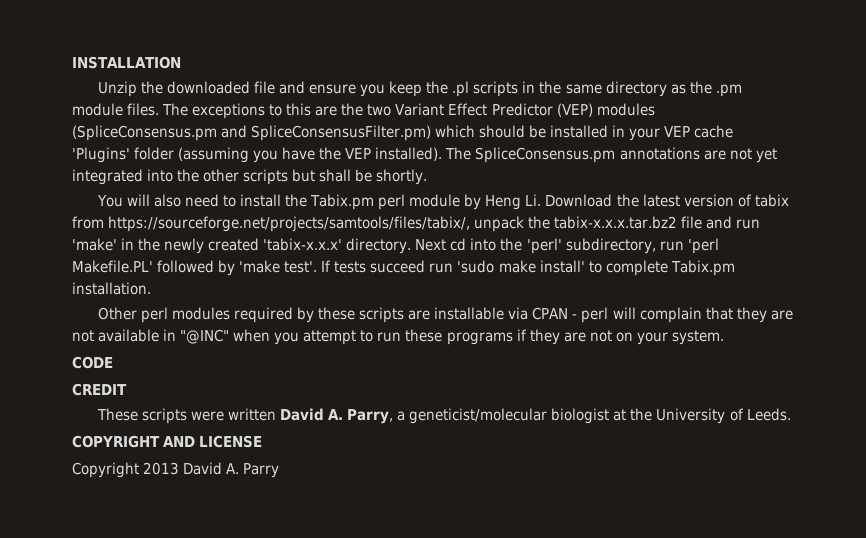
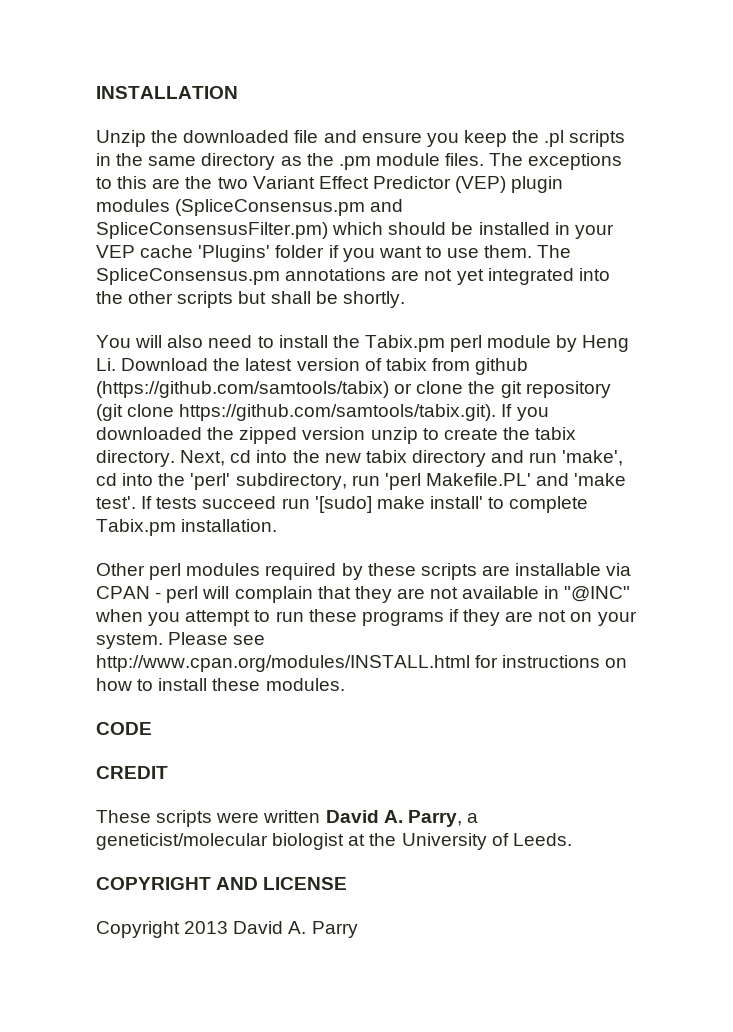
(593, 110) none -> [511,176,564,193] plugin
[178,147,443,163] (assuming you have the VEP installed). -> [328,245,533,262] if you want to use them.
[108,216,761,232] [72,238,447,254] https://sourceforge.net/projects/samtools/files/tabix/, unpack the tabix-x.x.x.tar.bz2 file and run 'make' in the newly created 'tabix-x.x.x' directory. Next -> [475,358,529,375] [96,381,611,398] [96,404,549,421] [96,427,577,444] [96,450,624,467] github (https://github.com/samtools/tabix) or clone the git repository (git clone https://github.com/samtools/tabix.git). If you downloaded the zipped version unzip to create the tabix directory. Next, cd into the new tabix directory and run 'make',
[157,260,236,276] followed by -> [536,473,570,486] and
[457,260,495,273] 'sudo -> [314,496,372,513] '[sudo]
(724, 337) none -> [168,632,266,645] [96,655,628,672] [96,678,345,691] Please see http://www.cpan.org/modules/INSTALL.html for instructions on how to install these modules.

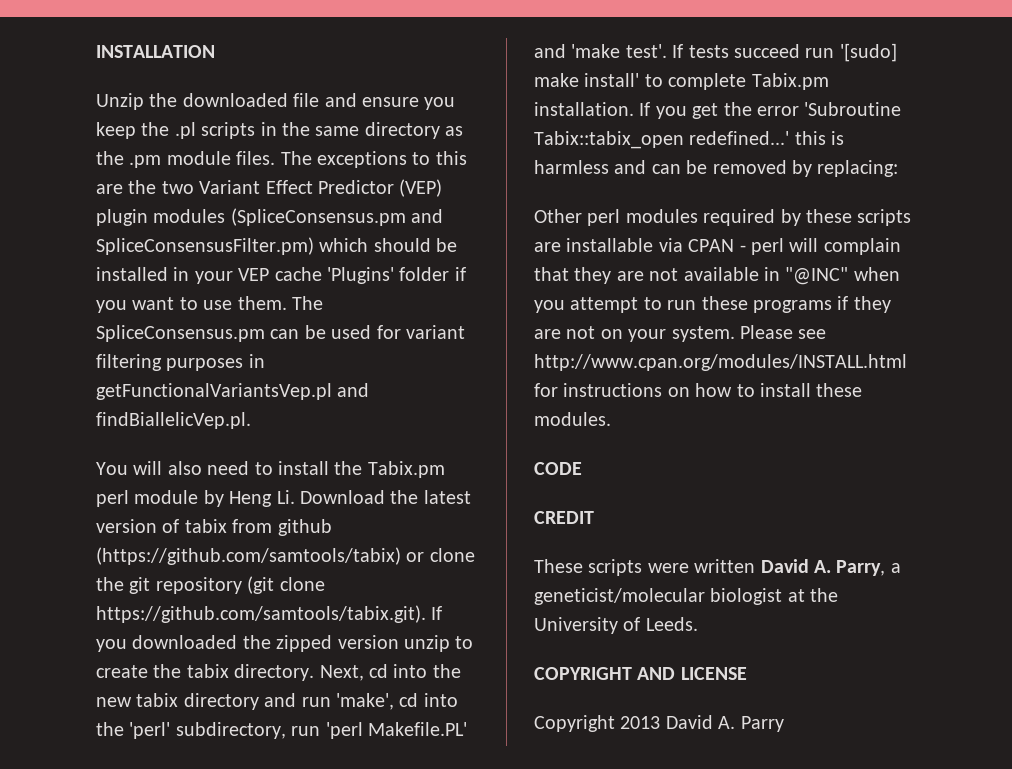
[285,268,610,285] [96,291,405,308] annotations are not yet integrated into the other scripts but shall be shortly. -> [270,325,465,339] [96,354,265,371] [96,383,370,400] [96,412,251,429] can be used for variant filtering purposes in getFunctionalVariantsVep.pl and findBiallelicVep.pl.
(278, 525) none -> [639,102,902,119] [534,131,845,149] [534,160,899,177] If you get the error 'Subroutine Tabix::tabix_open redefined...' this is harmless and can be removed by replacing:

